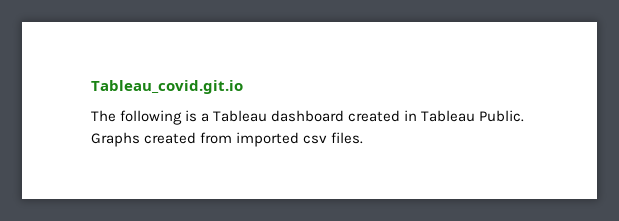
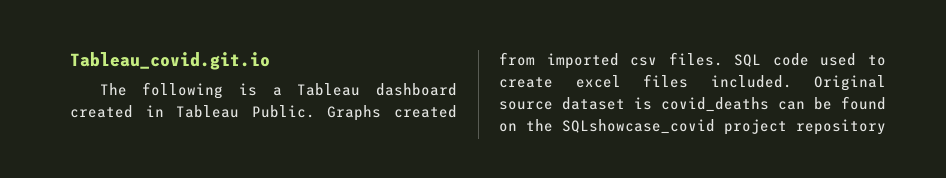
(364, 138) none -> [734,53,886,67] [499,74,886,91] [499,96,886,112] [499,119,886,135] SQL code used to create excel files included. Original source dataset is covid_deaths can be found on the SQLshowcase_covid project repository

